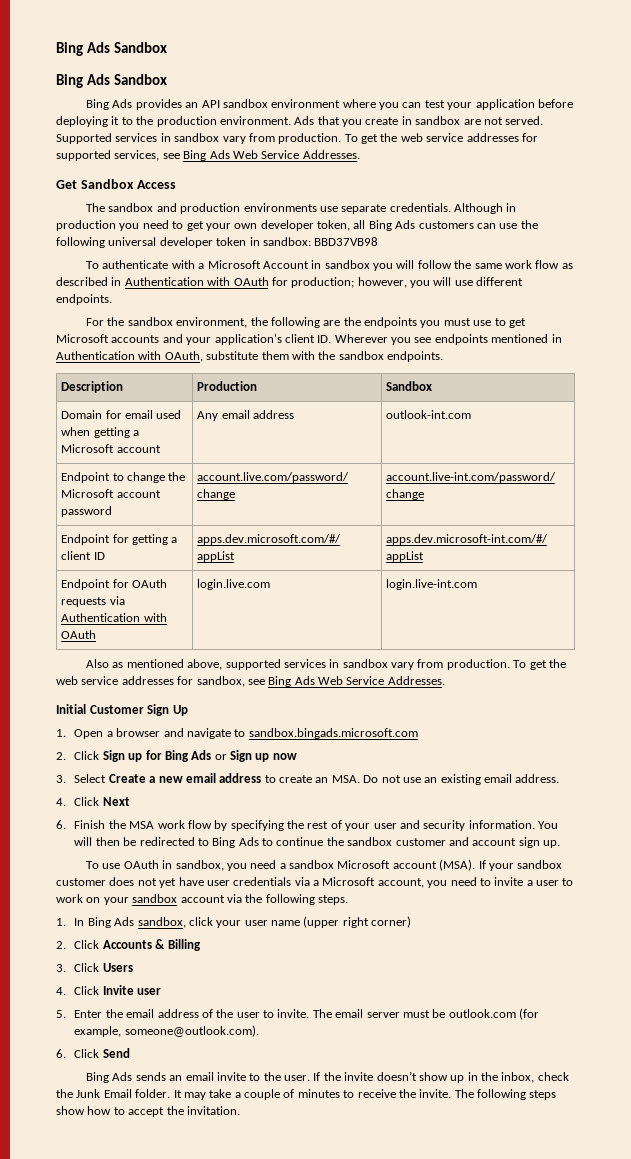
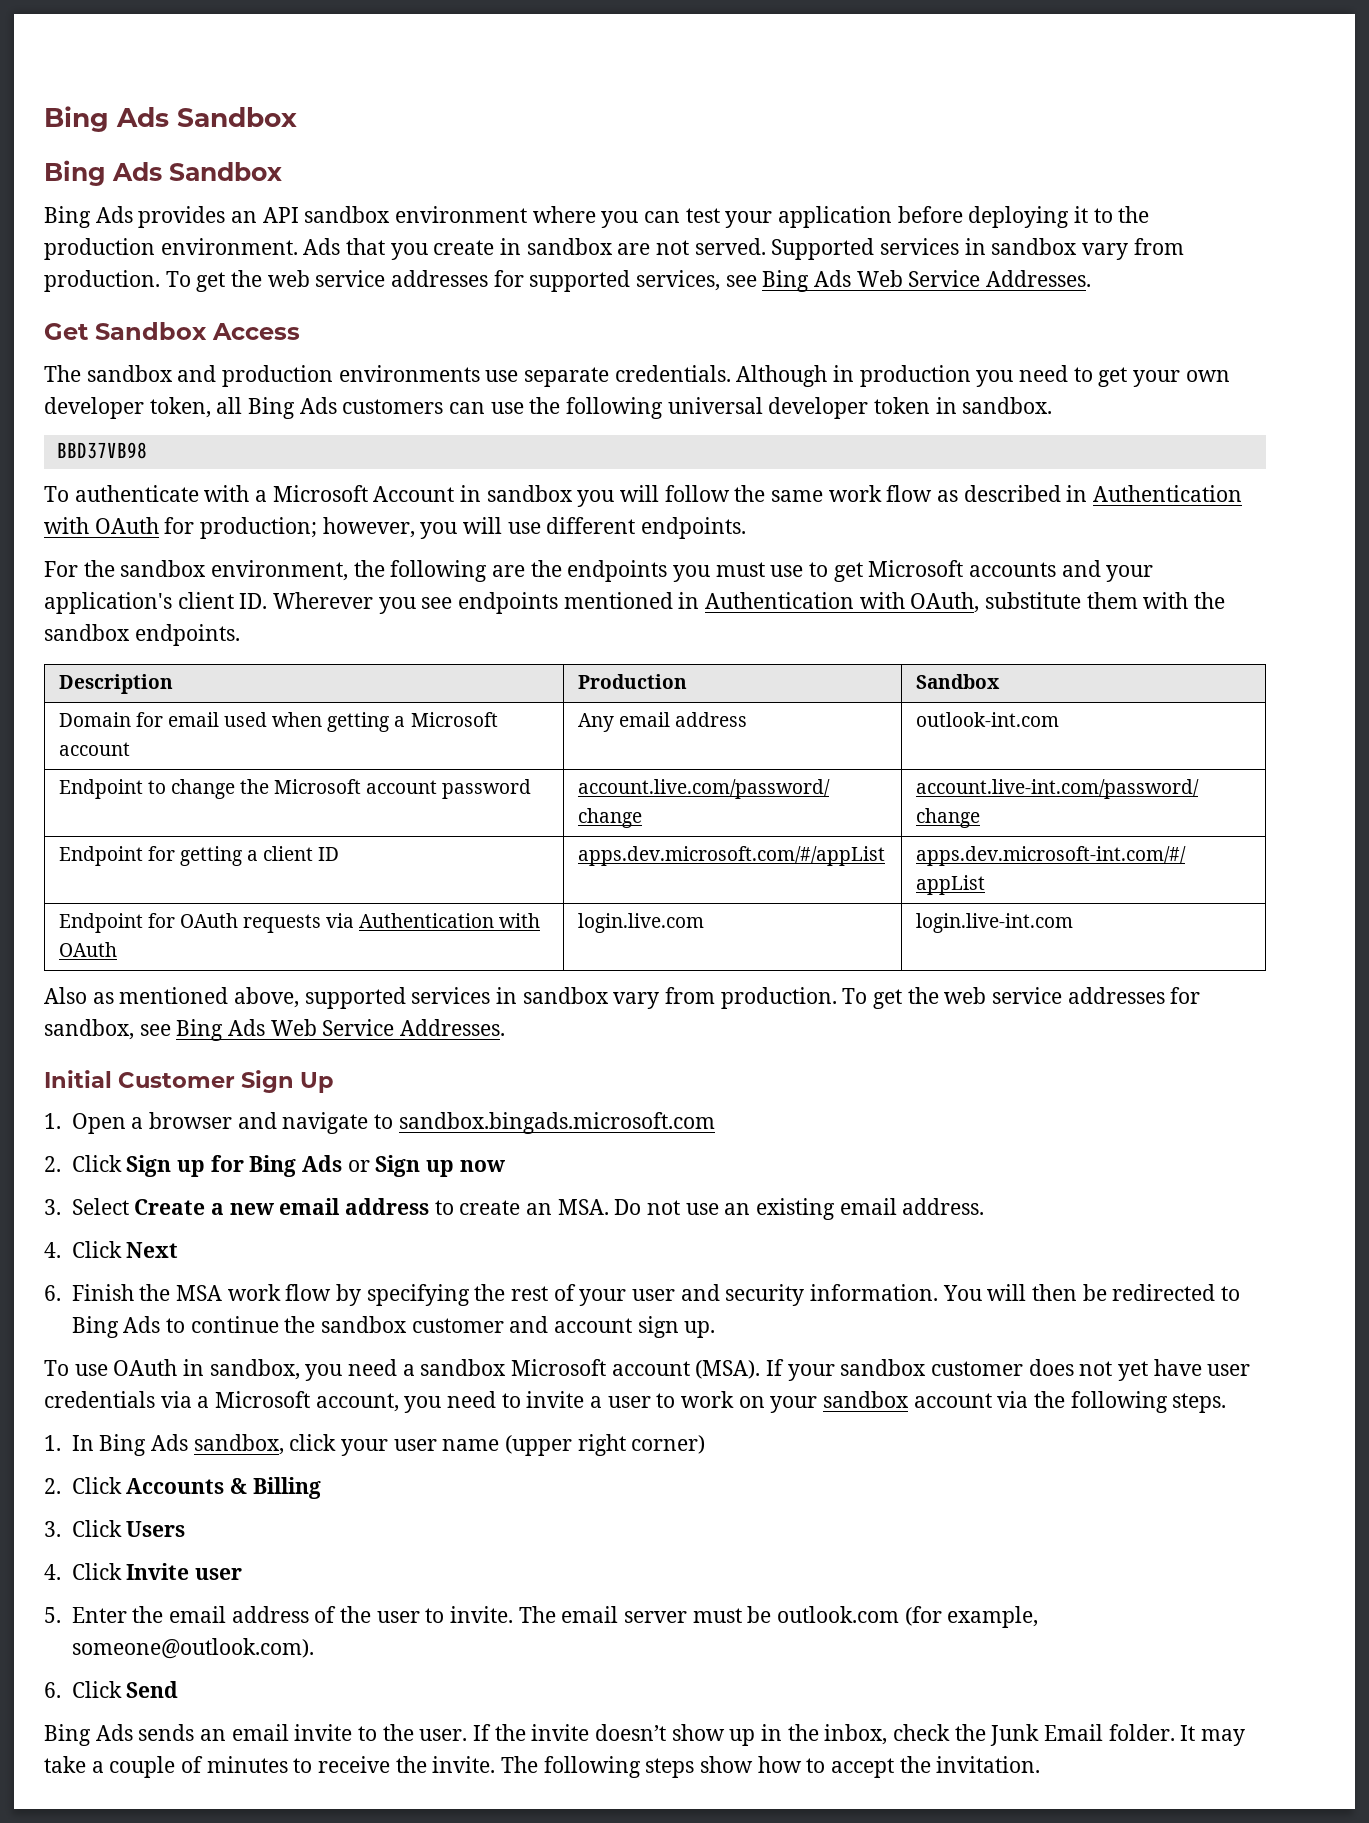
[262,237,311,246] sandbox: -> [962,397,1053,414] sandbox. //

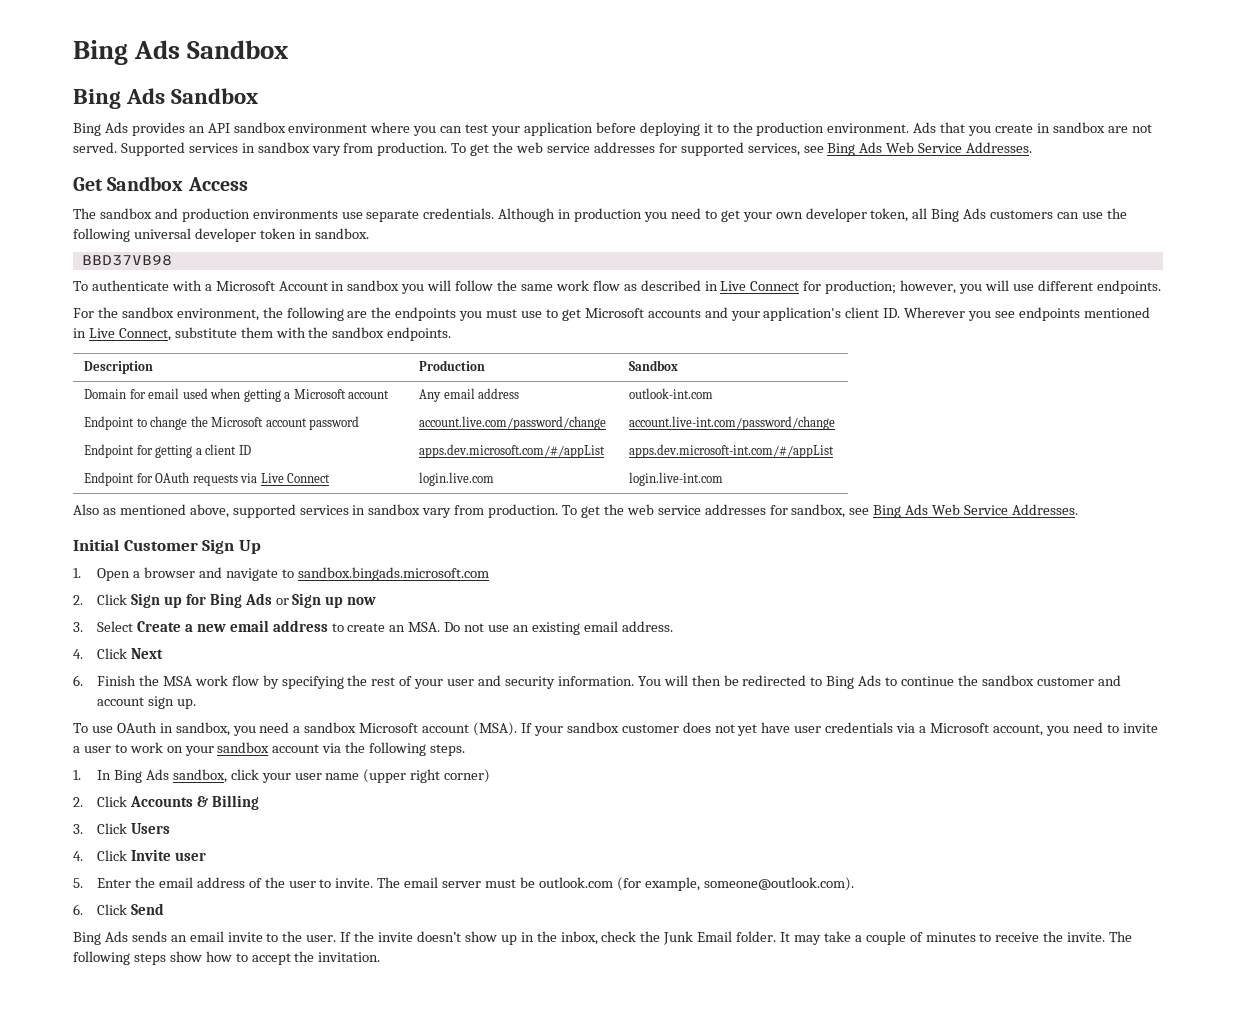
[1093,485,1243,502] [44,517,159,534] Authentication with OAuth -> [720,281,800,291] Live Connect
[705,592,980,613] Authentication with OAuth, -> [88,328,171,341] Live Connect,
[359,913,541,928] [58,942,117,957] Authentication with OAuth -> [260,473,331,483] Live Connect

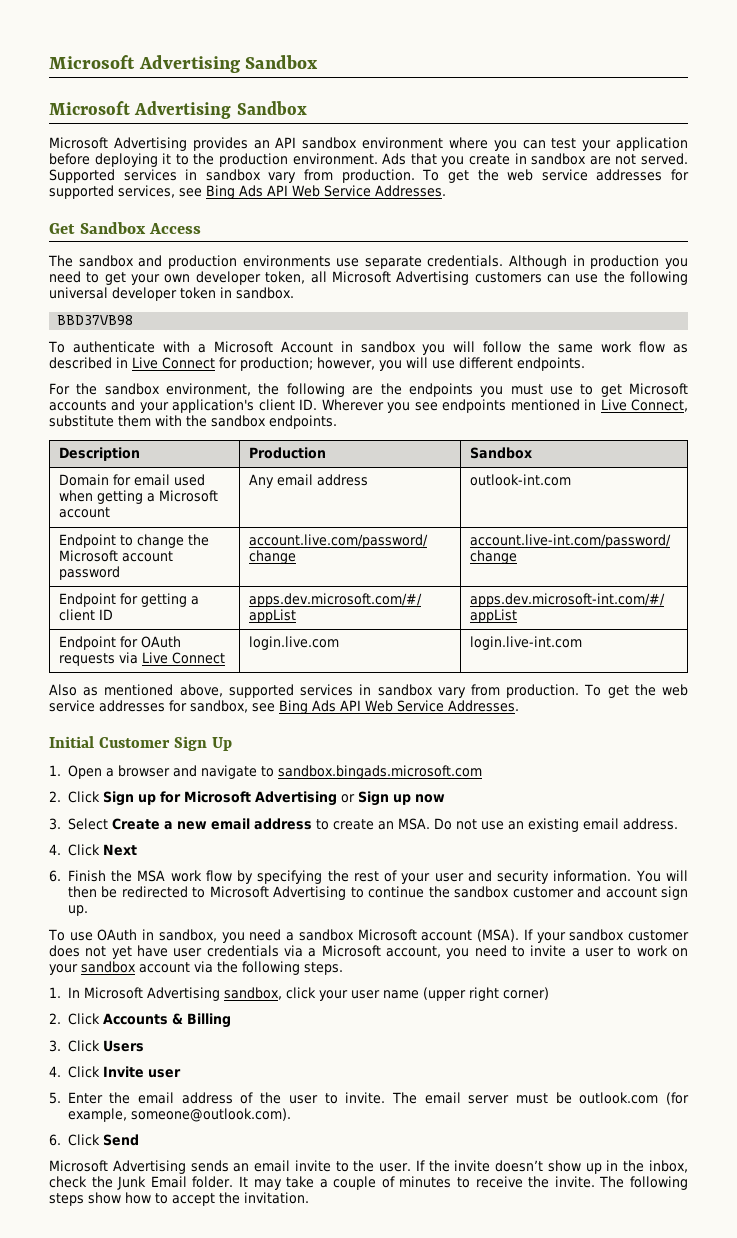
[73,40,289,65] [73,88,259,109] [73,122,128,136] Bing Ads Sandbox // Bing Ads Sandbox // Bing Ads -> [49,55,319,73] [49,101,307,119] [49,137,187,151] Microsoft Advertising Sandbox // Microsoft Advertising Sandbox // Microsoft Advertising
(883, 147) none -> [267,185,288,196] API
[931,208,987,222] Bing Ads -> [331,271,470,285] Microsoft Advertising
(929, 509) none -> [340,700,361,711] API
[209,593,272,608] Bing Ads -> [183,791,337,806] Microsoft Advertising
[826,675,882,689] Bing Ads -> [209,886,347,900] Microsoft Advertising
[113,769,169,783] Bing Ads -> [83,987,220,1001] Microsoft Advertising
[73,931,128,945] Bing Ads -> [49,1160,186,1174] Microsoft Advertising

